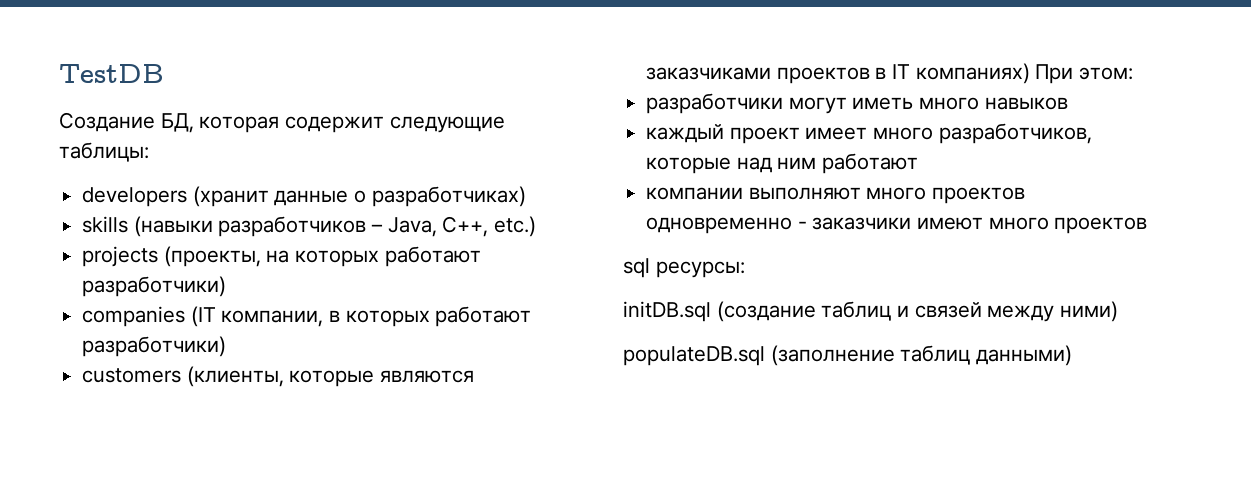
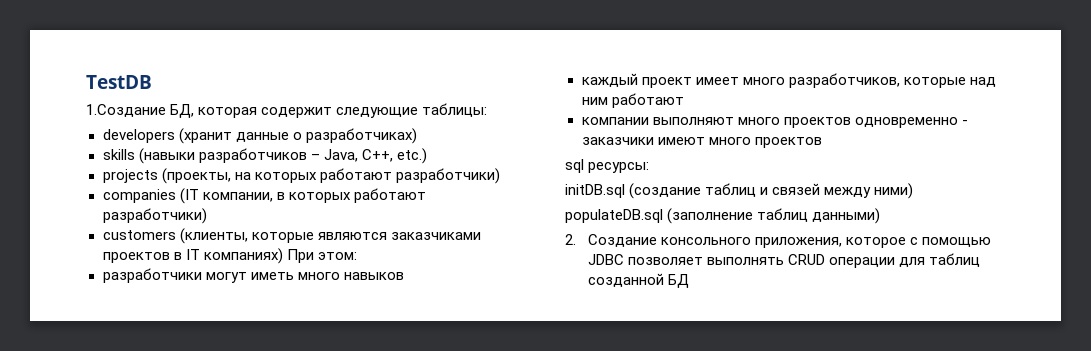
[59,112,155,132] Создание -> [86,104,166,117] 1.Создание
(1073, 355) none -> [565,234,992,248] [587,253,981,268] [587,273,690,288] // 2. Создание консольного приложения, которое с помощью JDBC позволяет выполнять CRUD операции для таблиц созданной БД

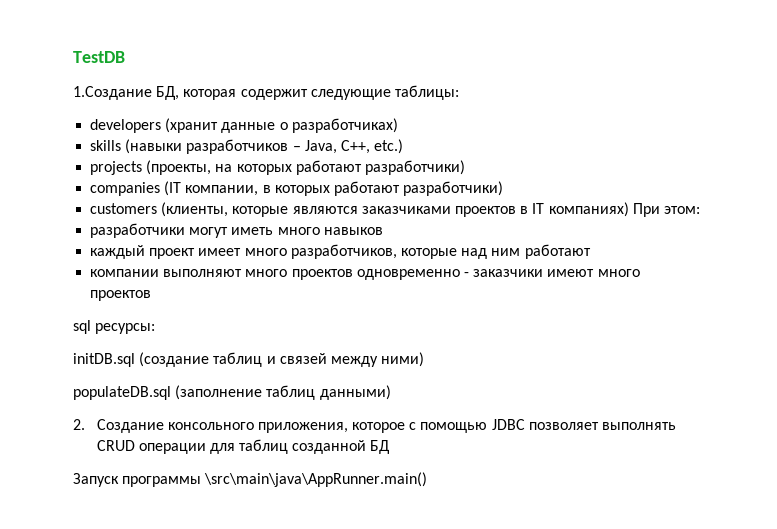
(690, 281) none -> [73,472,428,487] // Запуск программы \src\main\java\AppRunner.main()

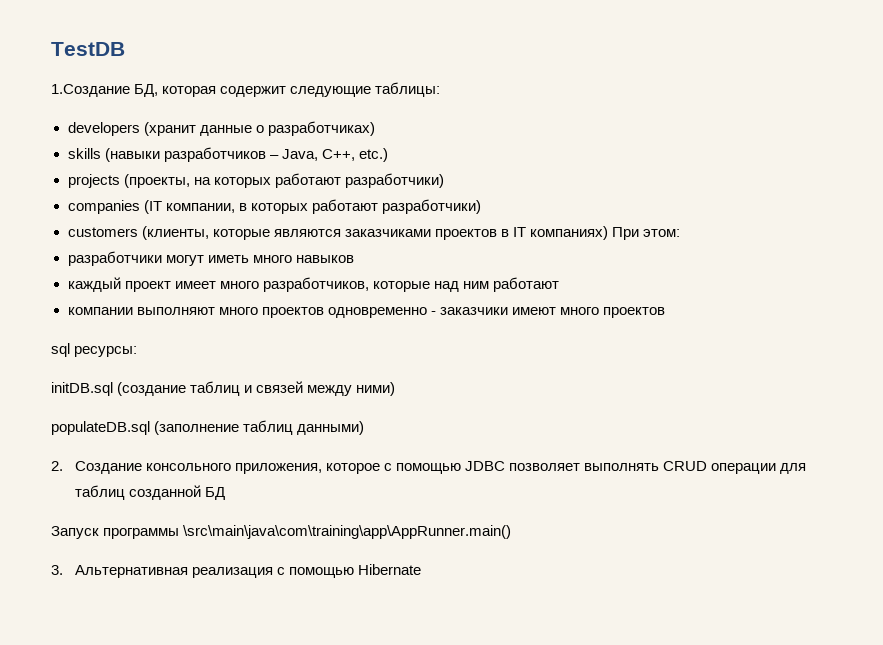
[204,472,428,487] \src\main\java\AppRunner.main() -> [183,525,512,539] [51,564,421,578] \src\main\java\com\training\app\AppRunner.main() // 3. Альтернативная реализация с помощью Hibernate

